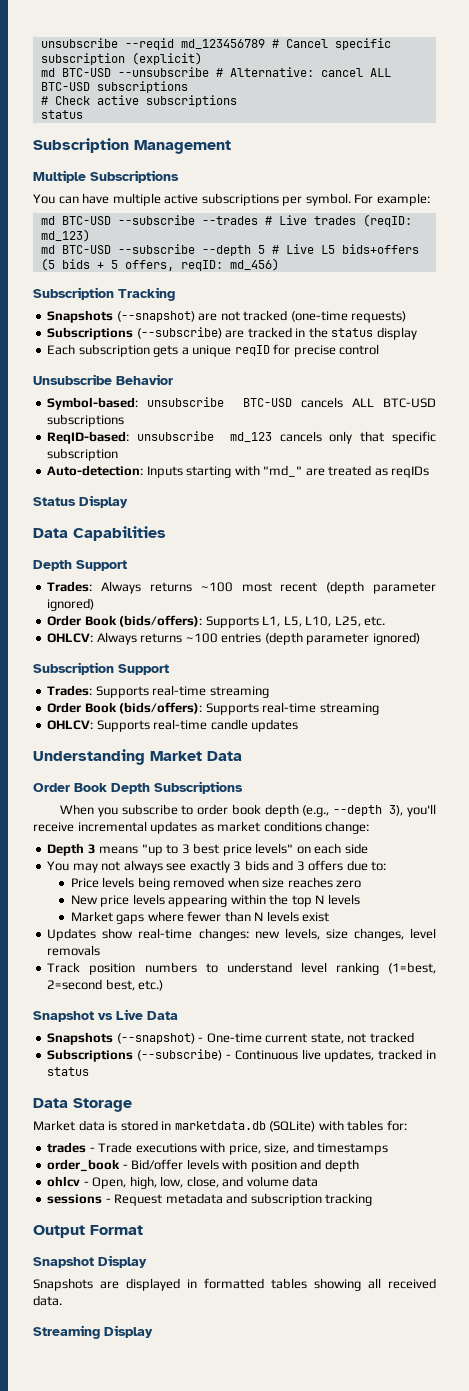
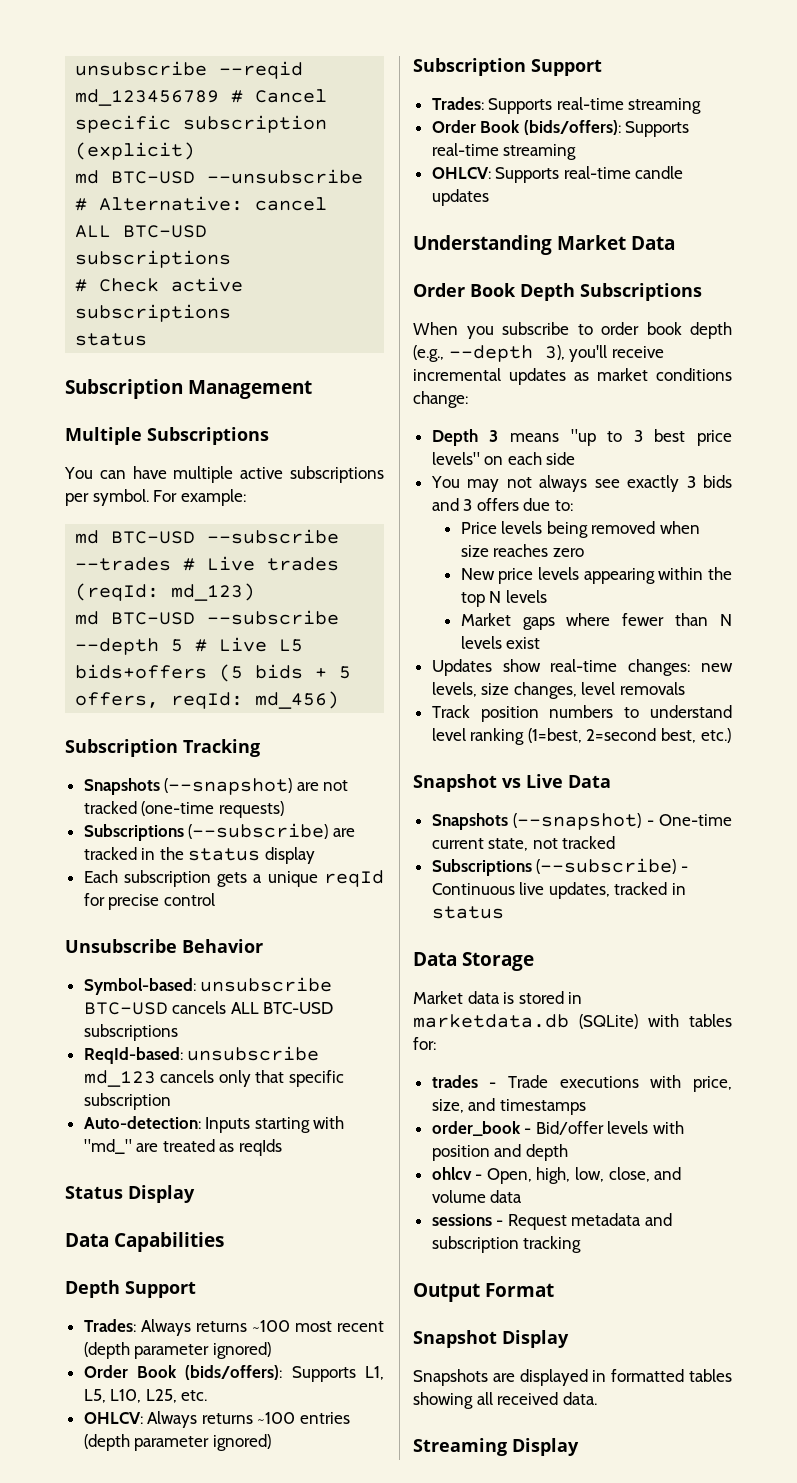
[362,214,412,227] (reqID: -> [75,583,160,601] (reqId:
[180,260,223,271] reqID: -> [171,692,244,709] reqId:
[234,345,270,356] reqID -> [324,870,384,887] reqId
[47,431,130,444] ReqID-based: -> [83,1047,183,1064] ReqId-based:
[391,466,430,478] reqIDs -> [239,1139,283,1156] reqIds

